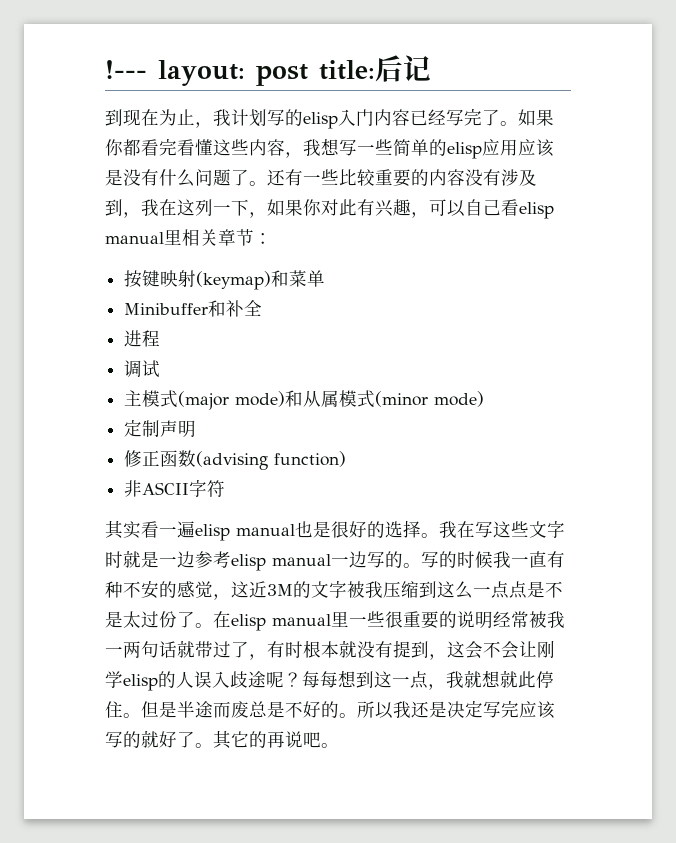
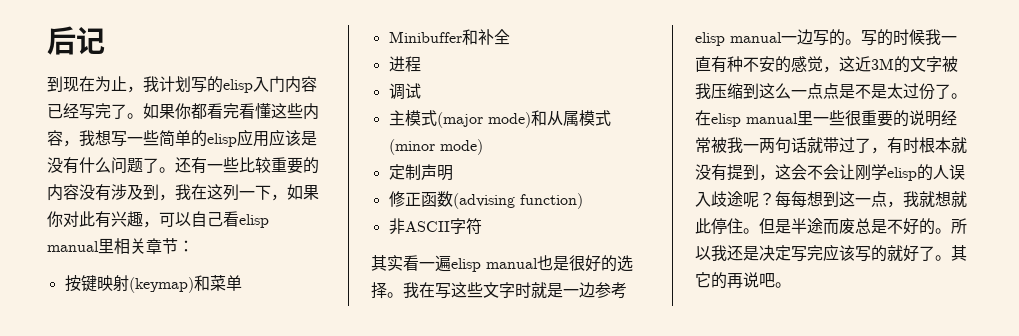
[105,60,375,86] !--- layout: post title: -> (47, 40) none

